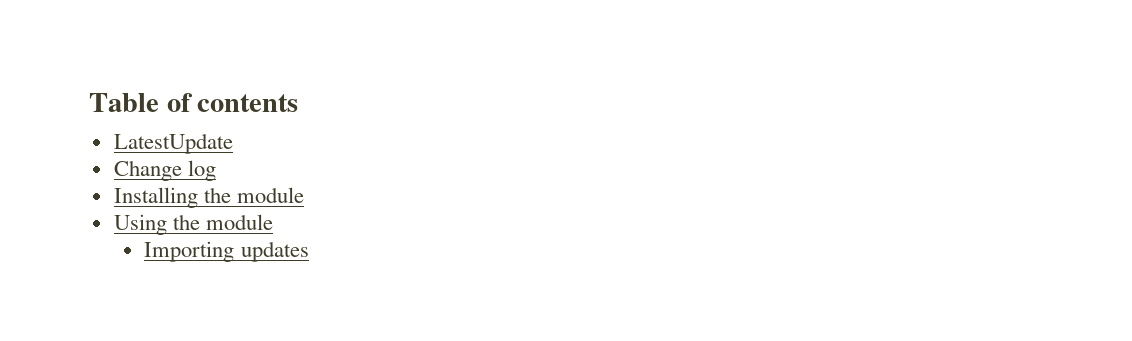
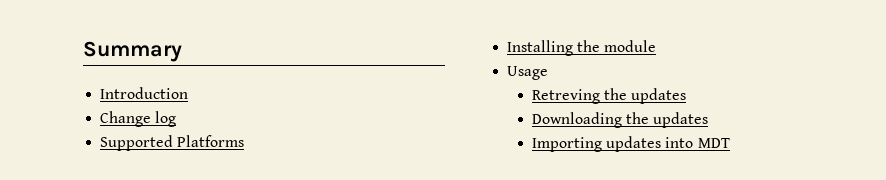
[89,93,299,112] [113,133,233,154] Table of contents // LatestUpdate -> [83,41,182,62] [100,87,189,99] Summary // Introduction
(216, 170) none -> [100,135,245,151] // Supported Platforms
[113,214,273,235] Using the module -> [507,66,549,80] [532,88,687,104] [532,112,709,128] Usage // Retreving the updates // Downloading the updates
(309, 251) none -> [665,137,730,148] into MDT

